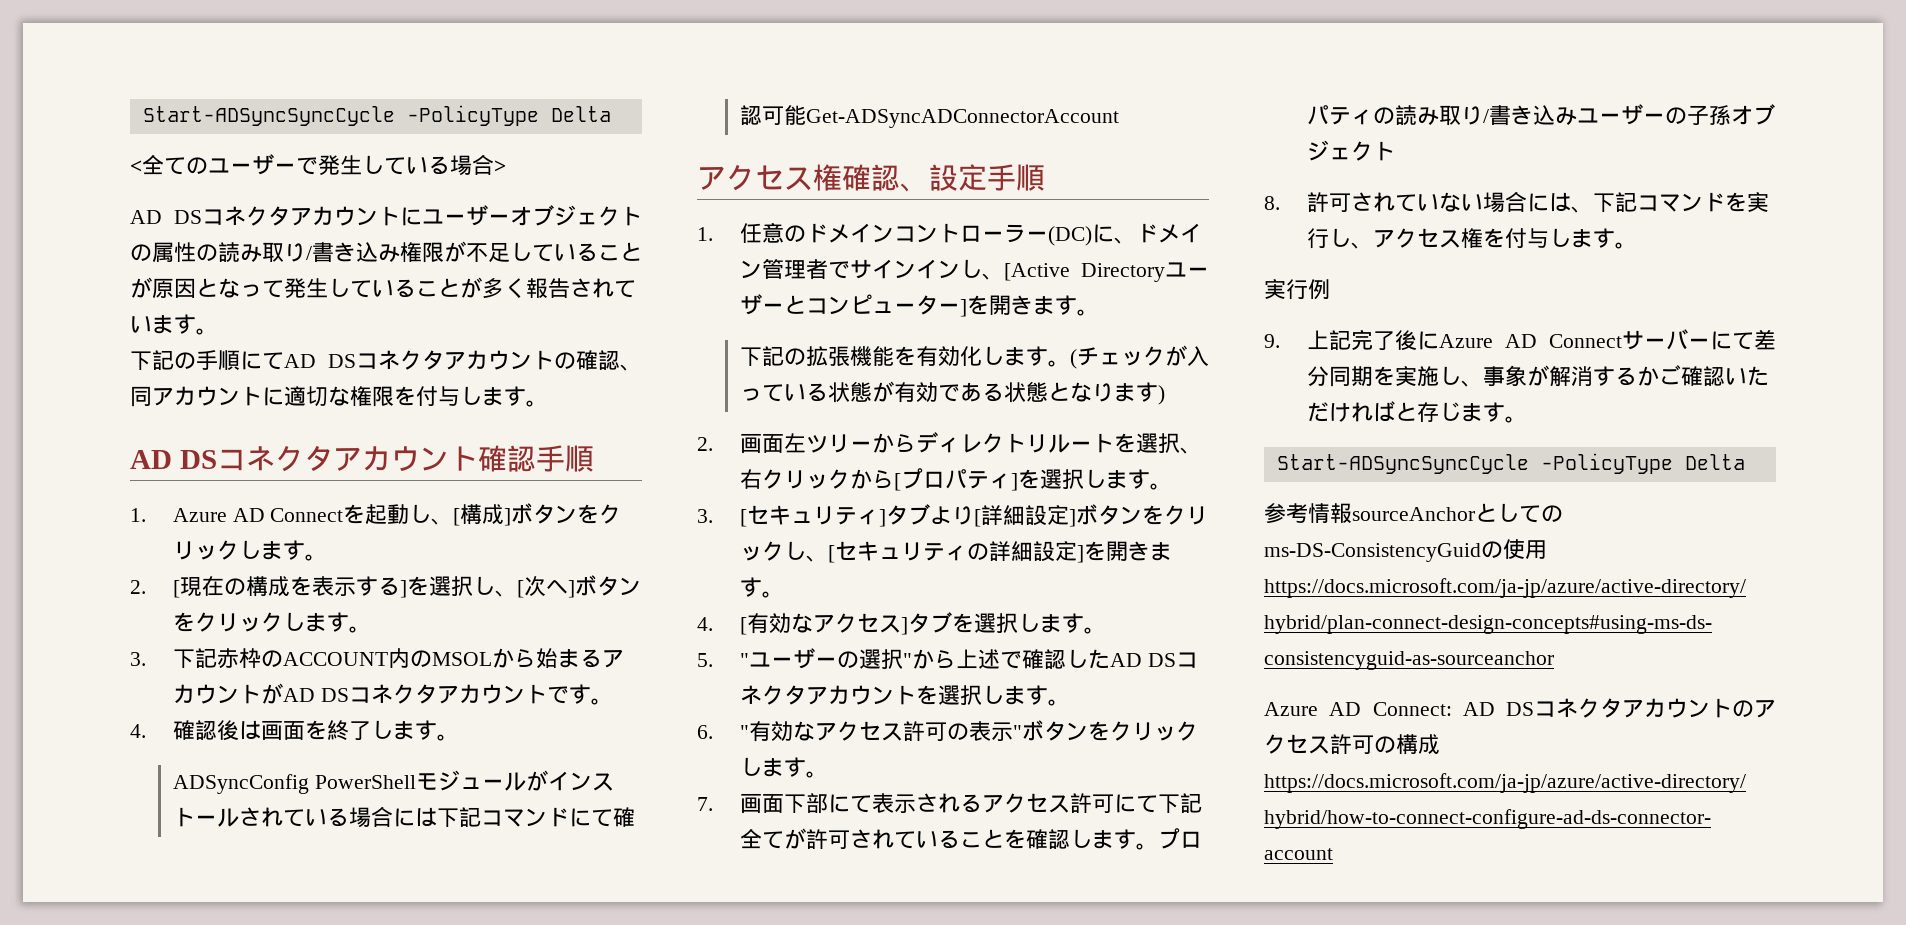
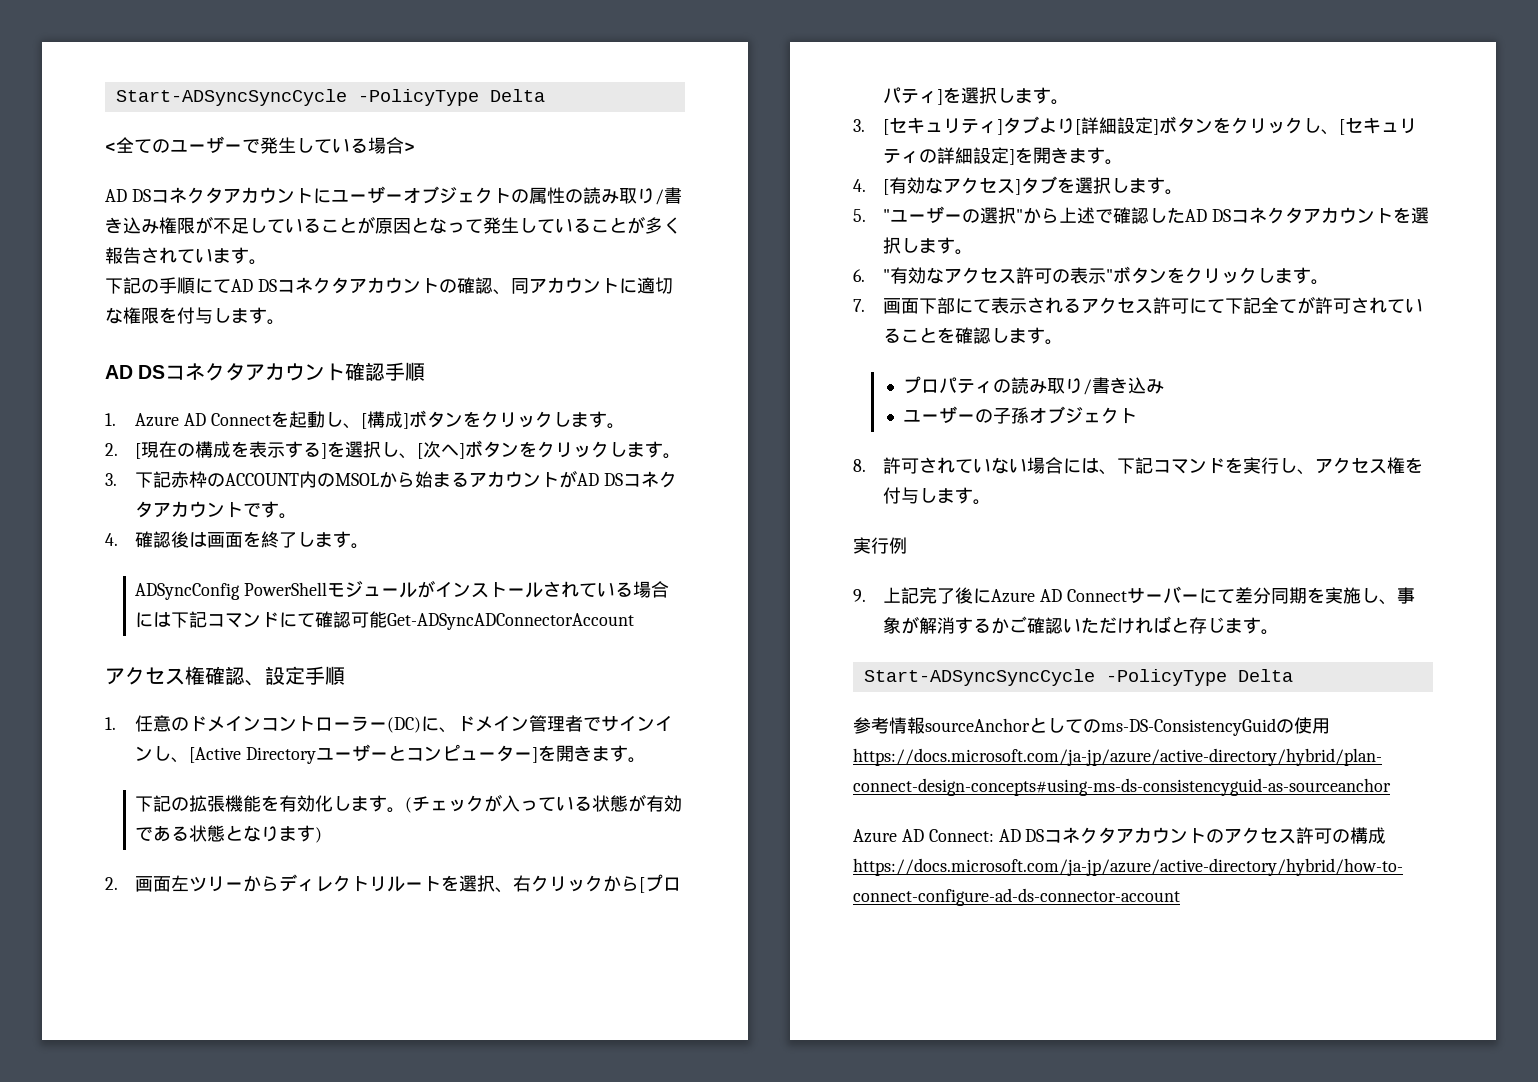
(1158, 846) none -> (1064, 342) //
(1577, 116) none -> (1165, 386) //

